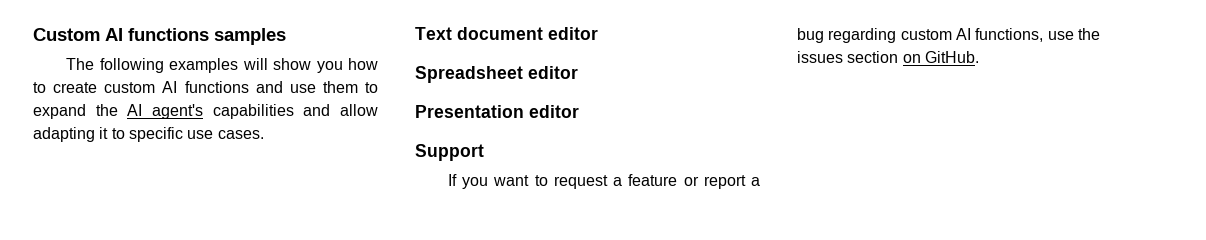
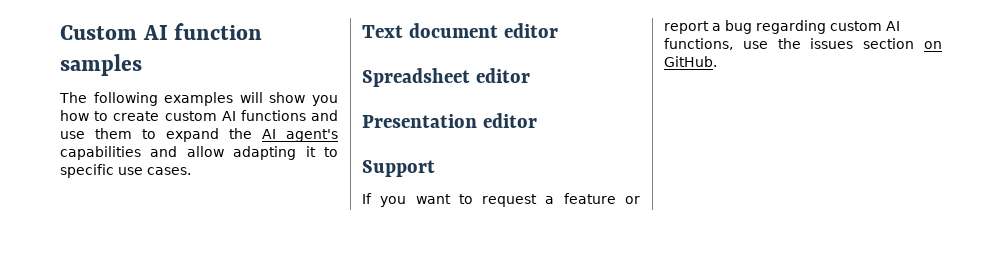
[128,28,209,41] functions -> [174,23,263,40] function

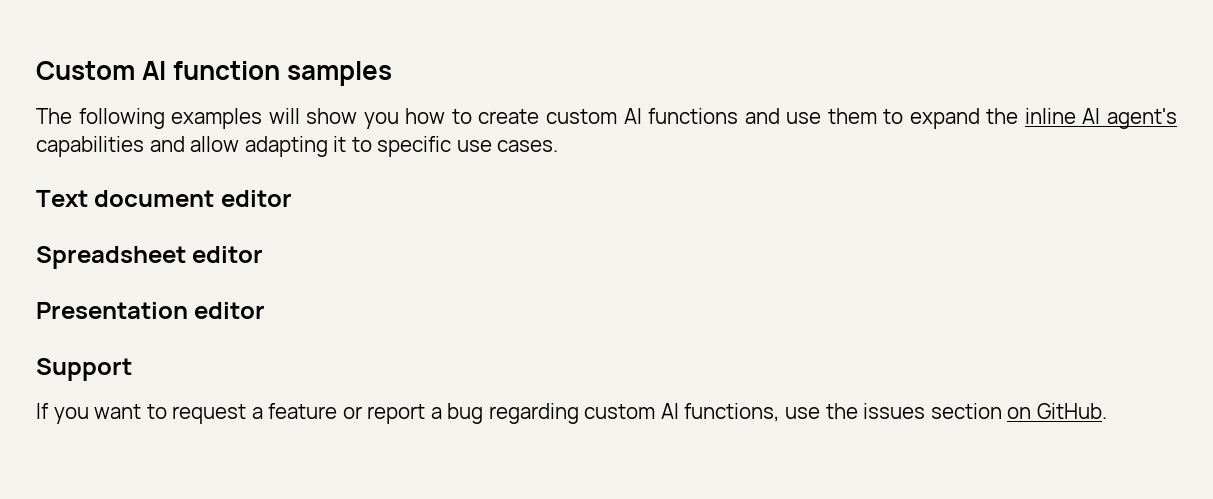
(252, 133) none -> [1024,108,1076,124] inline

